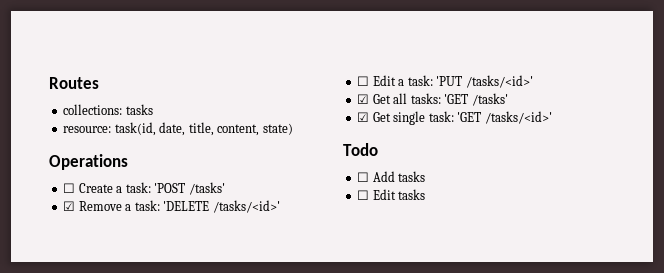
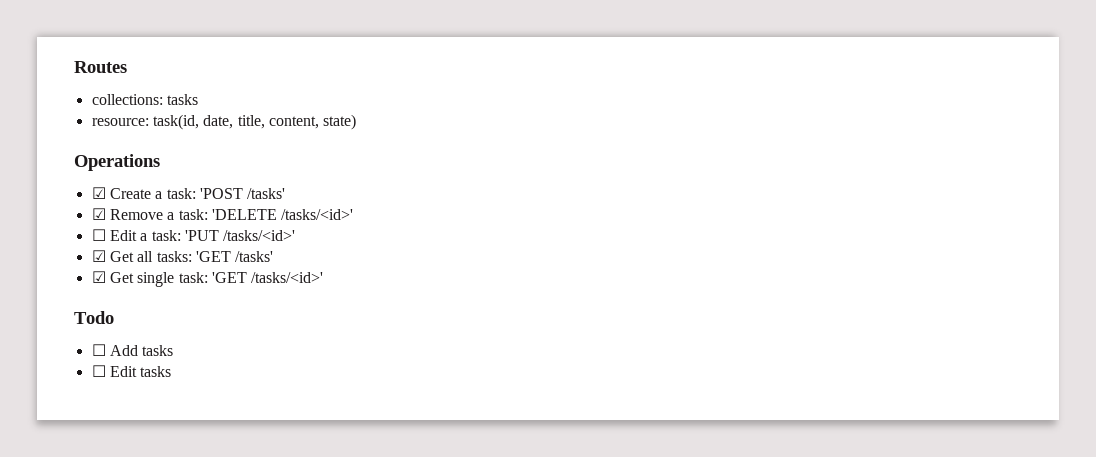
[63,183,76,193] ☐ -> [91,187,106,199] ☑

